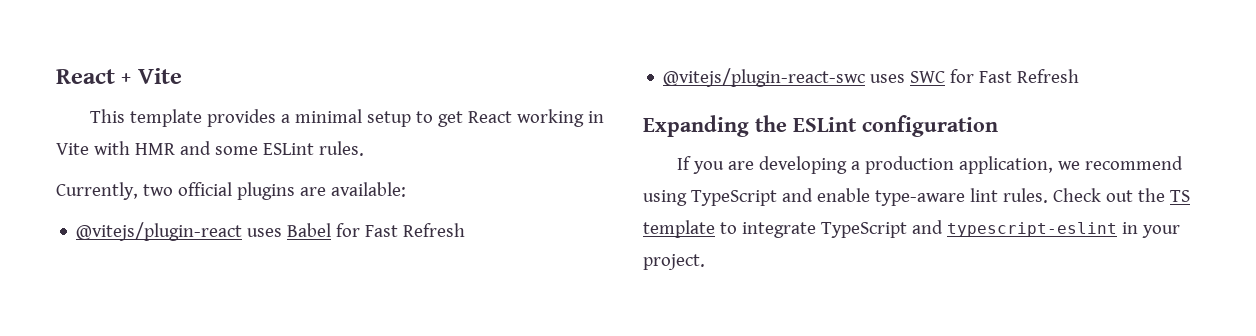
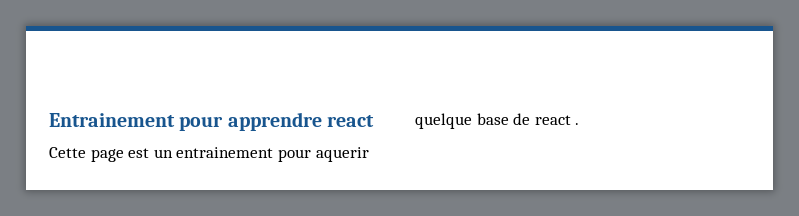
[56,68,182,84] [89,109,604,127] [56,141,364,156] [56,182,406,200] [76,222,466,241] [663,68,1080,87] [643,115,998,137] [676,156,1183,174] [643,188,1190,206] [643,220,1180,238] [643,254,705,270] React + Vite // This template provides a minimal setup to get React working in Vite with HMR and some ESLint rules. // Currently, two official plugins are available: // @vitejs/plugin-react uses Babel for Fast Refresh // @vitejs/plugin-react-swc uses SWC for Fast Refresh // Expanding the ESLint configuration // If you are developing a production application, we recommend using TypeScript and enable type-aware lint rules. Check out the TS template to integrate TypeScript and typescript-eslint in your project. -> [49,112,374,131] [49,147,369,162] [415,113,580,129] Entrainement pour apprendre react // Cette page est un entrainement pour aquerir quelque base de react .

